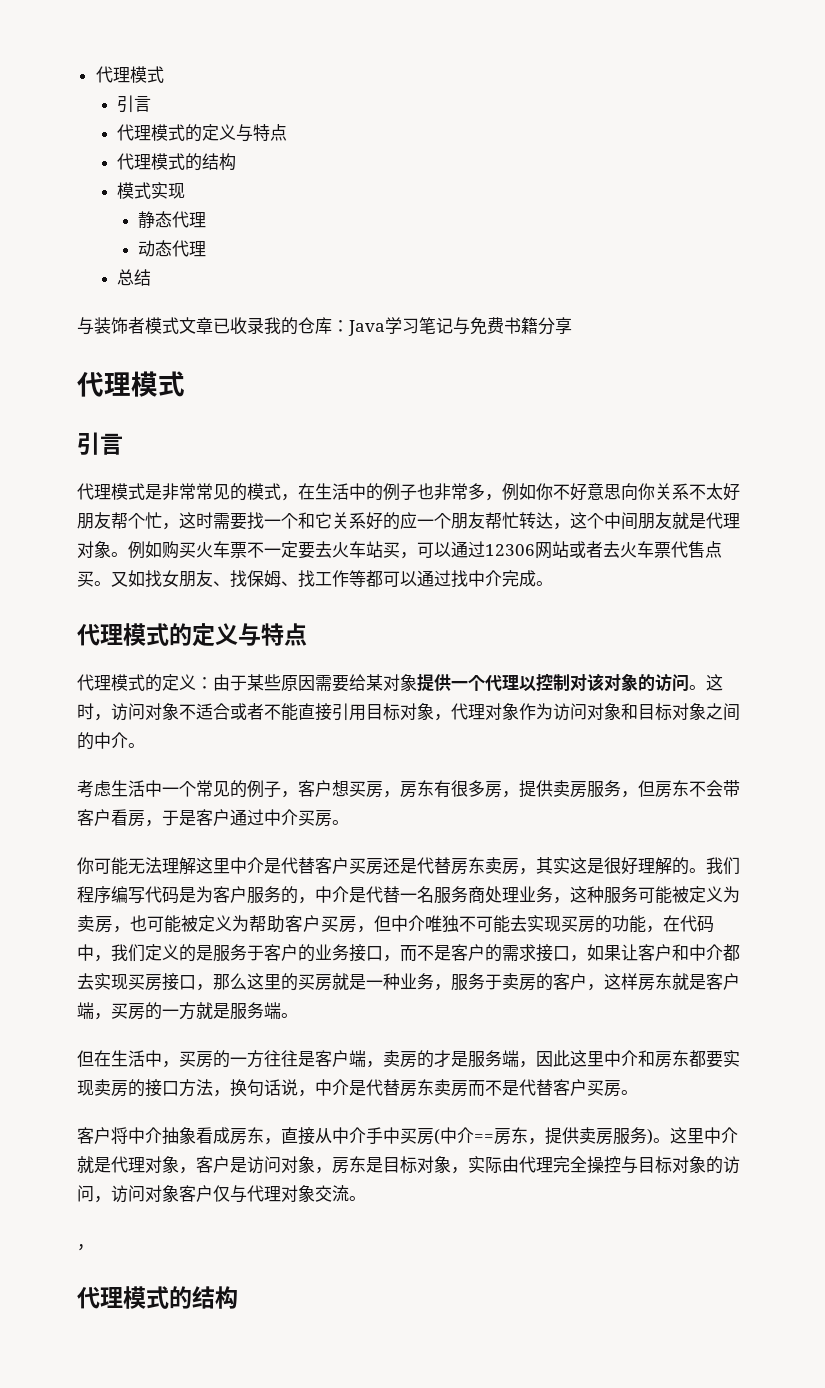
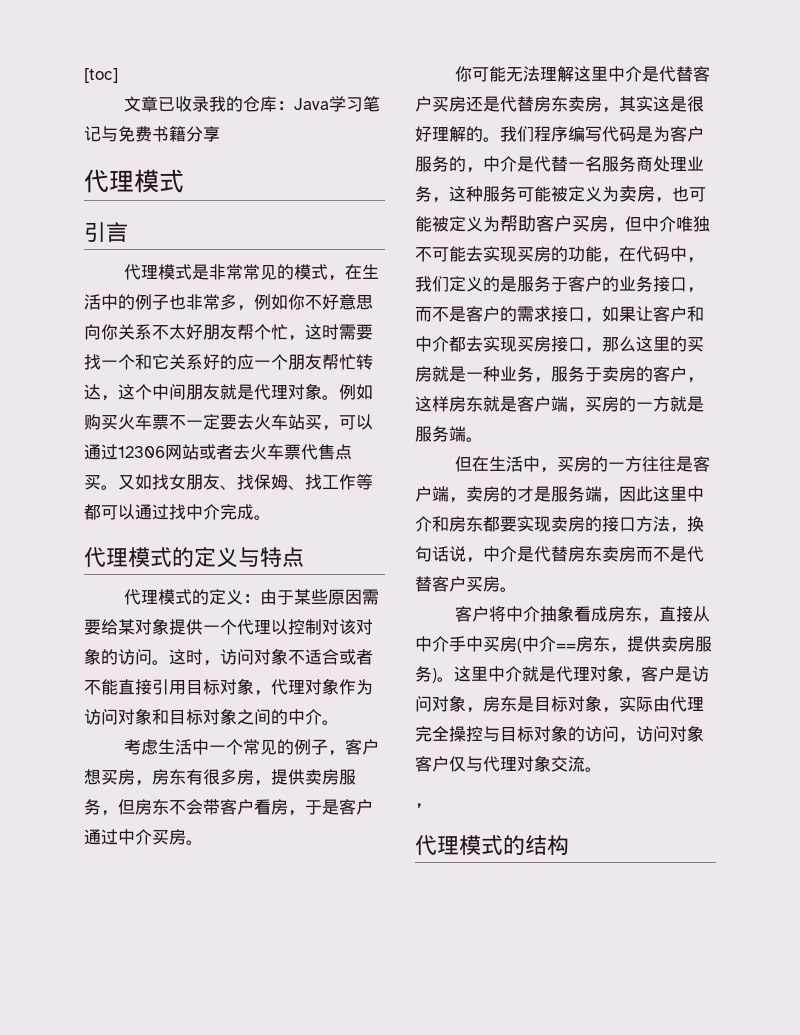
[95,66,164,83] [117,95,152,113] [117,124,288,142] [117,153,237,171] [117,182,186,199] [138,211,207,228] [138,240,207,257] [117,269,152,286] [77,317,179,335] 代理模式 // 引言 // 代理模式的定义与特点 // 代理模式的结构 // 模式实现 // 静态代理 // 动态代理 // 总结 // 与装饰者模式 -> [84,68,118,83] [toc] //

